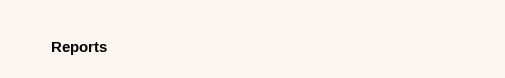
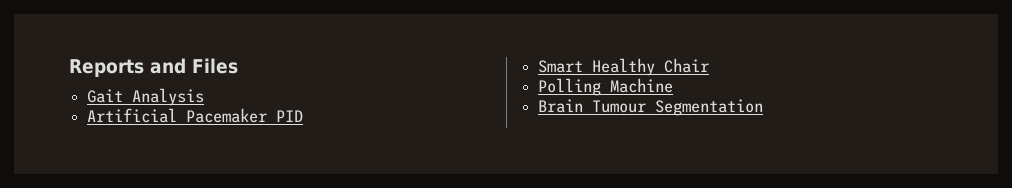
(107, 48) none -> [150,58,238,74] [87,88,205,106] [87,108,304,123] [538,58,710,76] [538,78,674,96] [538,99,764,116] and Files // Gait Analysis // Artificial Pacemaker PID // Smart Healthy Chair // Polling Machine // Brain Tumour Segmentation

